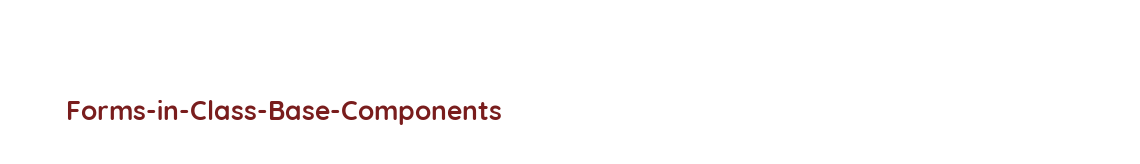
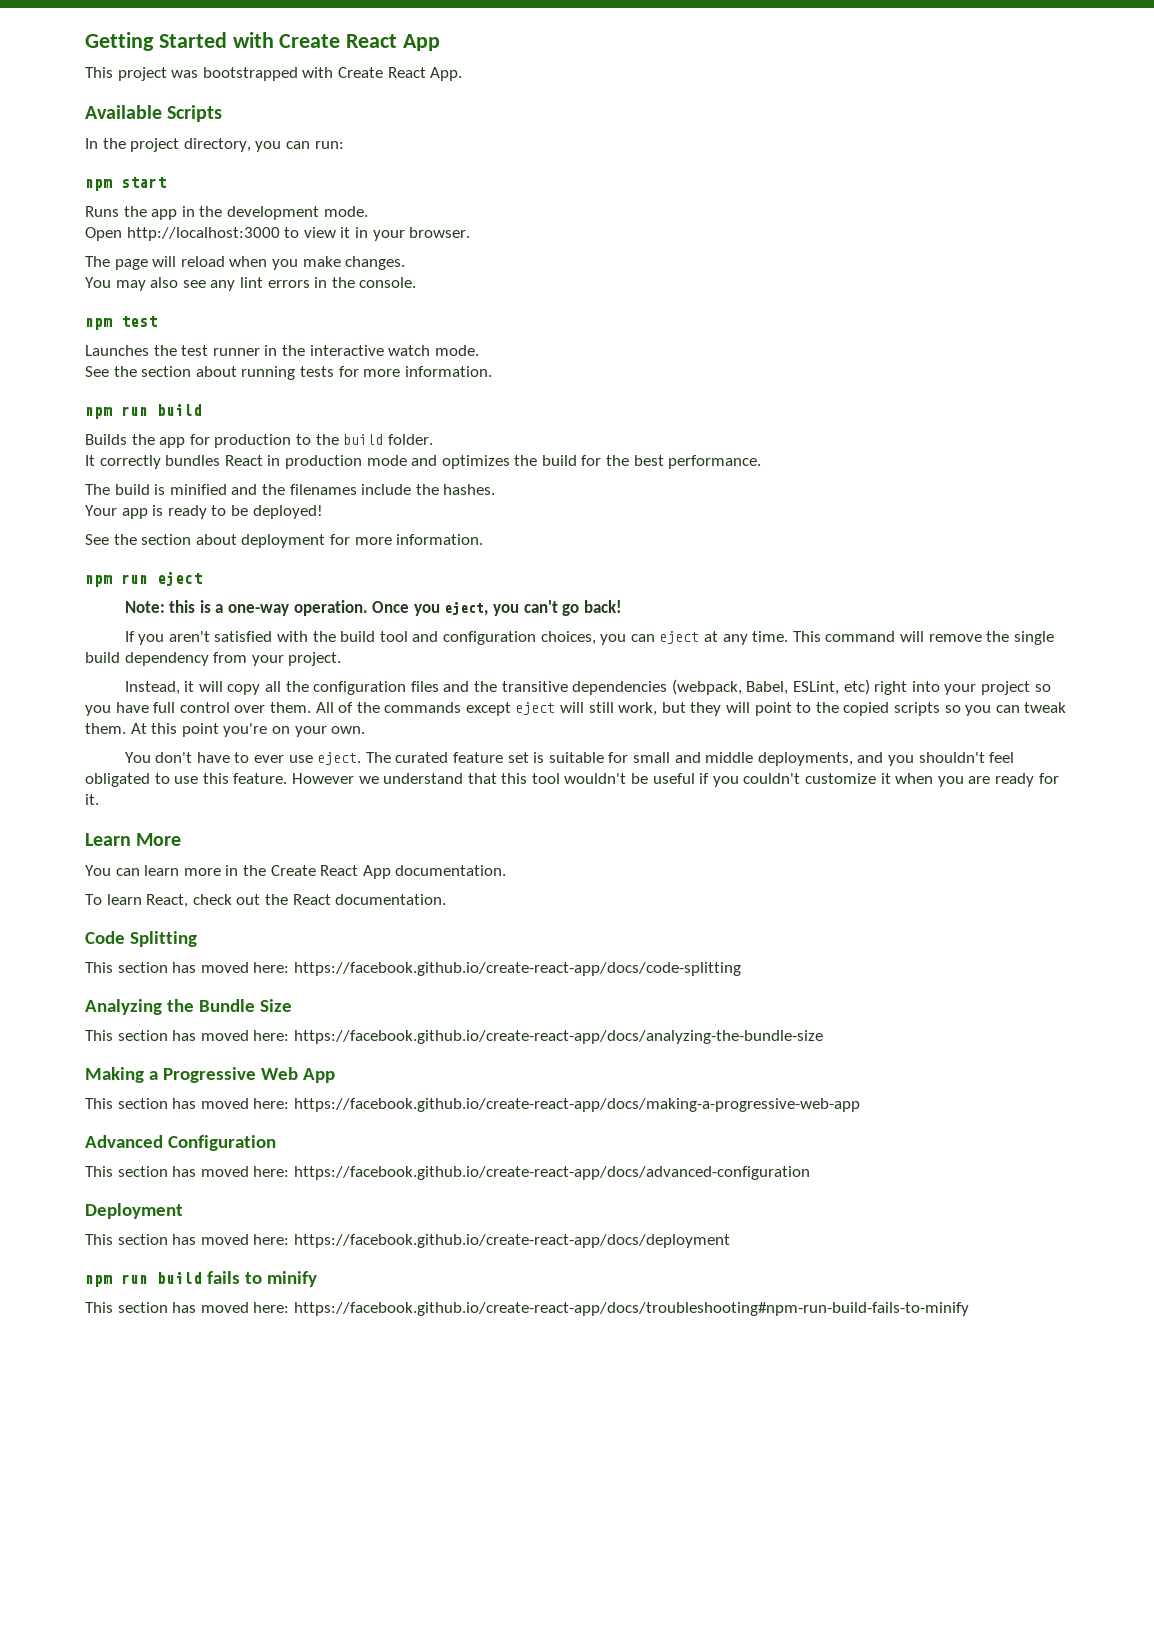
[66,99,502,125] Forms-in-Class-Base-Components -> [85,32,441,51] [85,67,463,81] [85,105,223,122] [85,138,344,152] [85,177,166,191] [85,206,368,220] [85,227,471,241] [85,256,406,270] [85,277,417,291] [85,316,157,330] [85,345,479,356] [85,366,492,380] [85,404,202,419] [85,434,433,448] [85,455,762,469] [85,484,496,495] [85,505,323,519] [85,534,484,548] [85,571,202,587] [124,600,622,616] [124,631,1054,645] [85,652,342,666] [124,679,1051,695] [85,702,1067,716] [85,723,366,737] [124,752,1015,766] [85,773,1059,787] [85,794,99,805] [85,833,182,846] [85,865,507,879] [85,894,447,908] [85,931,197,947] [85,962,741,976] [85,999,292,1015] [85,1030,823,1044] [85,1067,335,1083] [85,1098,860,1112] [85,1135,276,1151] [85,1166,810,1180] [85,1203,183,1219] [85,1234,730,1248] [85,1271,317,1287] [85,1302,969,1316] Getting Started with Create React App // This project was bootstrapped with Create React App. // Available Scripts // In the project directory, you can run: // npm start // Runs the app in the development mode. // Open http://localhost:3000 to view it in your browser. // The page will reload when you make changes. // You may also see any lint errors in the console. // npm test // Launches the test runner in the interactive watch mode. // See the section about running tests for more information. // npm run build // Builds the app for production to the build folder. // It correctly bundles React in production mode and optimizes the build for the best performance. // The build is minified and the filenames include the hashes. // Your app is ready to be deployed! // See the section about deployment for more information. // npm run eject // Note: this is a one-way operation. Once you eject, you can't go back! // If you aren't satisfied with the build tool and configuration choices, you can eject at any time. This command will remove the single build dependency from your project. // Instead, it will copy all the configuration files and the transitive dependencies (webpack, Babel, ESLint, etc) right into your project so you have full control over them. All of the commands except eject will still work, but they will point to the copied scripts so you can tweak them. At this point you're on your own. // You don't have to ever use eject. The curated feature set is suitable for small and middle deployments, and you shouldn't feel obligated to use this feature. However we understand that this tool wouldn't be useful if you couldn't customize it when you are ready for it. // Learn More // You can learn more in the Create React App documentation. // To learn React, check out the React documentation. // Code Splitting // This section has moved here: https://facebook.github.io/create-react-app/docs/code-splitting // Analyzing the Bundle Size // This section has moved here: https://facebook.github.io/create-react-app/docs/analyzing-the-bundle-size // Making a Progressive Web App // This section has moved here: https://facebook.github.io/create-react-app/docs/making-a-progressive-web-app // Advanced Configuration // This section has moved here: https://facebook.github.io/create-react-app/docs/advanced-configuration // Deployment // This section has moved here: https://facebook.github.io/create-react-app/docs/deployment // npm run build fails to minify // This section has moved here: https://facebook.github.io/create-react-app/docs/troubleshooting#npm-run-build-fails-to-minify

